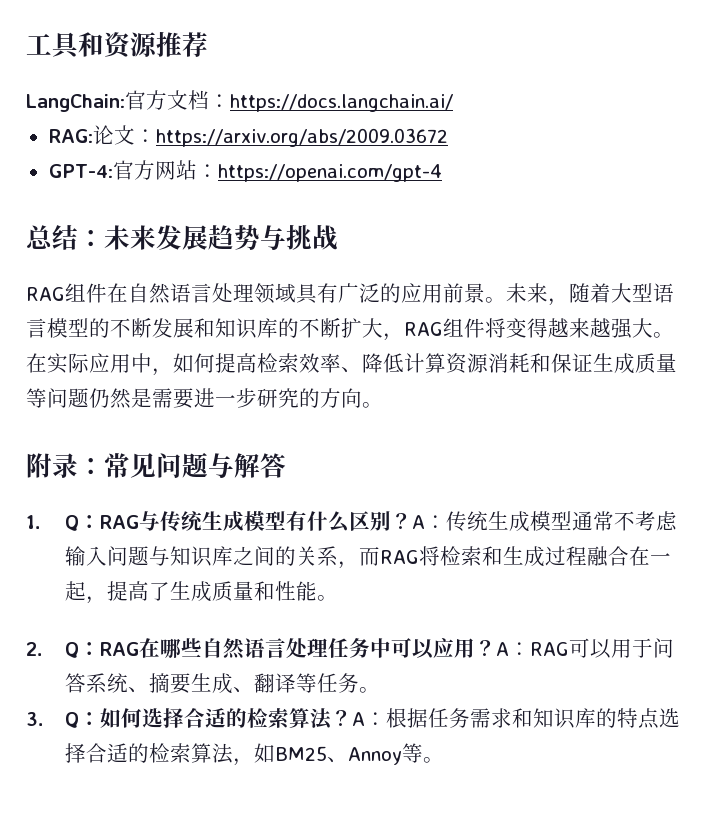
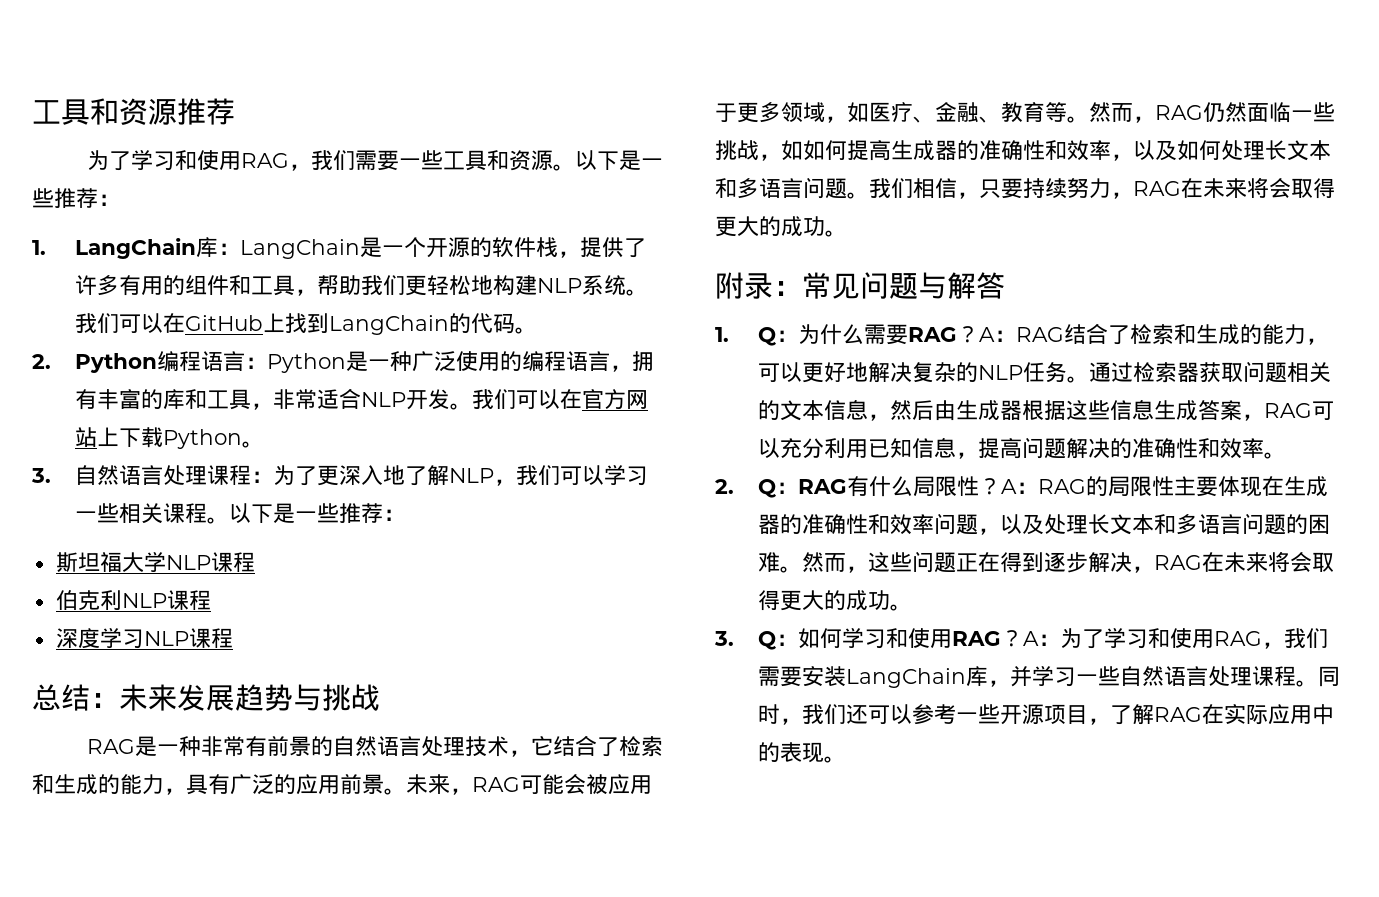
[26,90,453,112] [48,125,448,147] [48,160,442,182] LangChain:官方文档：https://docs.langchain.ai/ // RAG:论文：https://arxiv.org/abs/2009.03672 // GPT-4:官方网站：https://openai.com/gpt-4 -> [86,150,663,171] [32,188,120,208] [32,237,646,259] [74,275,648,296] [74,313,537,335] [32,351,654,373] [74,388,648,410] [74,427,264,449] [31,465,648,486] [74,503,405,524] [55,552,255,573] [55,590,211,610] [55,628,233,649] 为了学习和使用RAG，我们需要一些工具和资源。以下是一些推荐： // 1. LangChain库：LangChain是一个开源的软件栈，提供了许多有用的组件和工具，帮助我们更轻松地构建NLP系统。我们可以在GitHub上找到LangChain的代码。 // 2. Python编程语言：Python是一种广泛使用的编程语言，拥有丰富的库和工具，非常适合NLP开发。我们可以在官方网站上下载Python。 // 3.自然语言处理课程：为了更深入地了解NLP，我们可以学习一些相关课程。以下是一些推荐： // 斯坦福大学NLP课程 // 伯克利NLP课程 // 深度学习NLP课程
[65,283,296,304] 组件在自然语言处理领域 -> [134,735,663,757] [32,774,186,795] 是一种非常有前景的自然语言处理技术，它结合了检索和生成的能力，
[569,283,674,303] [26,318,674,341] [26,353,677,376] [26,388,362,409] 随着大型语言模型的不断发展和知识库的不断扩大，RAG组件将变得越来越强大。在实际应用中，如何提高检索效率、降低计算资源消耗和保证生成质量等问题仍然是需要进一步研究的方向 -> [472,774,652,795] [715,102,1335,123] [715,140,1331,161] [715,177,1335,199] [715,216,825,237] RAG可能会被应用于更多领域，如医疗、金融、教育等。然而，RAG仍然面临一些挑战，如如何提高生成器的准确性和效率，以及如何处理长文本和多语言问题。我们相信，只要持续努力，RAG在未来将会取得更大的成功
[100,511,678,533] [65,546,672,569] [65,581,339,604] [26,638,675,660] [65,673,381,694] [26,708,681,730] [65,743,424,766] RAG与传统生成模型有什么区别？A：传统生成模型通常不考虑输入问题与知识库之间的关系，而RAG将检索和生成过程融合在一起，提高了生成质量和性能。 // 2. Q：RAG在哪些自然语言处理任务中可以应用？A：RAG可以用于问答系统、摘要生成、翻译等任务。 // 3. Q：如何选择合适的检索算法？A：根据任务需求和知识库的特点选择合适的检索算法，如BM25、Annoy等 -> [797,323,1328,345] [757,361,1331,383] [757,399,1334,421] [757,437,1286,459] [715,476,1328,498] [757,513,1330,535] [757,551,1334,573] [757,590,912,611] [714,628,1328,650] [757,666,1340,688] [757,704,1334,725] [757,742,824,763] 为什么需要RAG？A：RAG结合了检索和生成的能力，可以更好地解决复杂的NLP任务。通过检索器获取问题相关的文本信息，然后由生成器根据这些信息生成答案，RAG可以充分利用已知信息，提高问题解决的准确性和效率。 // 2. Q：RAG有什么局限性？A：RAG的局限性主要体现在生成器的准确性和效率问题，以及处理长文本和多语言问题的困难。然而，这些问题正在得到逐步解决，RAG在未来将会取得更大的成功。 // 3. Q：如何学习和使用RAG？A：为了学习和使用RAG，我们需要安装LangChain库，并学习一些自然语言处理课程。同时，我们还可以参考一些开源项目，了解RAG在实际应用中的表现

